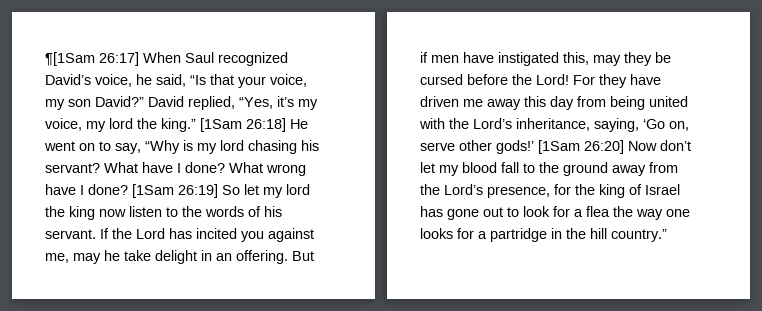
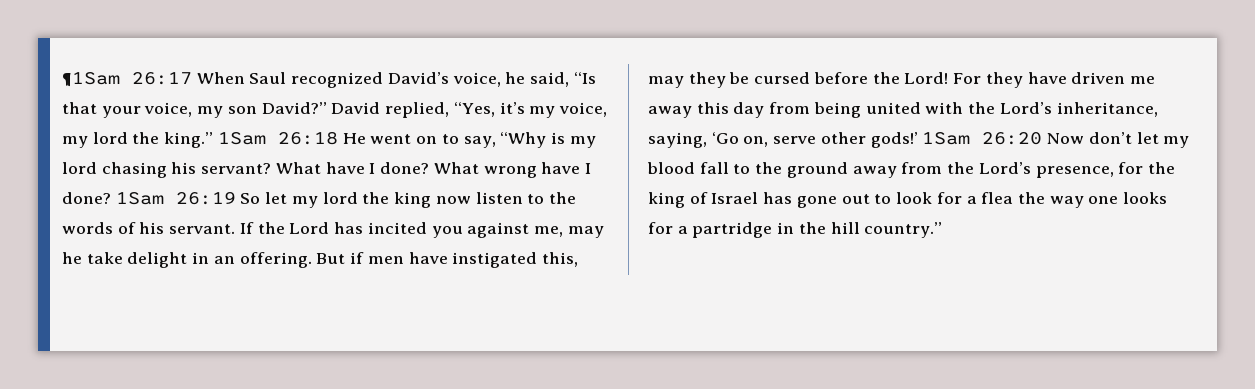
[45,52,139,66] ¶[1Sam 26:17] -> [62,72,192,87] ¶1Sam 26:17
[200,118,286,132] [1Sam 26:18] -> [217,131,338,145] 1Sam 26:18
[132,184,218,198] [1Sam 26:19] -> [115,191,236,205] 1Sam 26:19
[538,140,624,154] [1Sam 26:20] -> [922,132,1043,145] 1Sam 26:20

